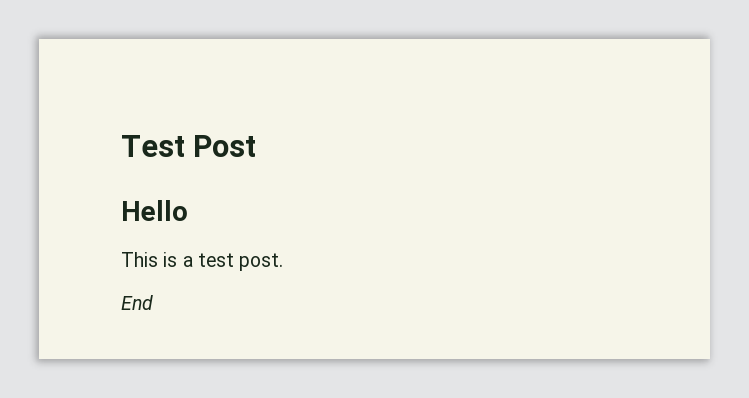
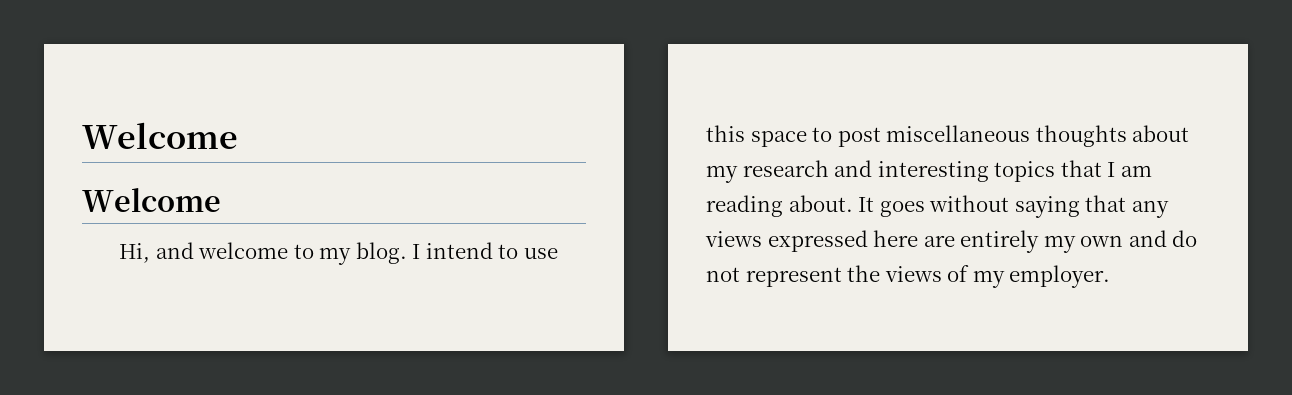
[121,135,257,157] [121,200,188,221] [121,252,284,271] [121,295,153,310] Test Post // Hello // This is a test post. // End -> [82,122,238,149] [82,188,221,212] [119,242,558,265] [706,125,1190,147] [706,160,1152,183] [706,195,1169,218] [705,230,1198,253] [706,265,1111,288] Welcome // Welcome // Hi, and welcome to my blog. I intend to use this space to post miscellaneous thoughts about my research and interesting topics that I am reading about. It goes without saying that any views expressed here are entirely my own and do not represent the views of my employer.

